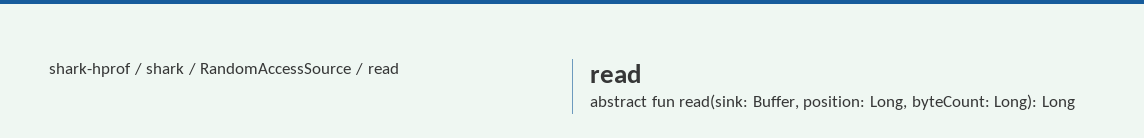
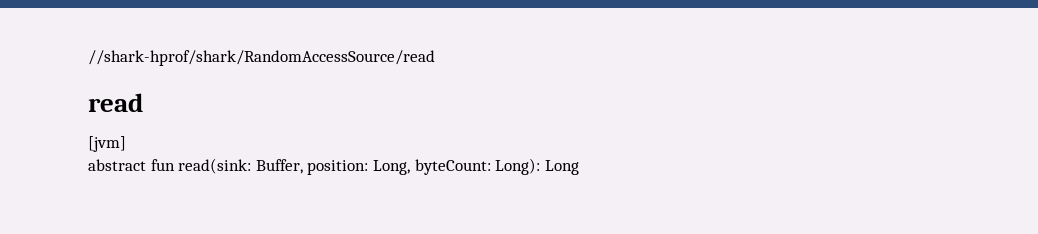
[49,63,399,77] [590,64,641,83] shark-hprof / shark / RandomAccessSource / read // read -> [88,50,435,66] [88,93,143,112] [88,136,126,152] //shark-hprof/shark/RandomAccessSource/read // read // [jvm]

